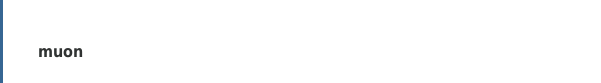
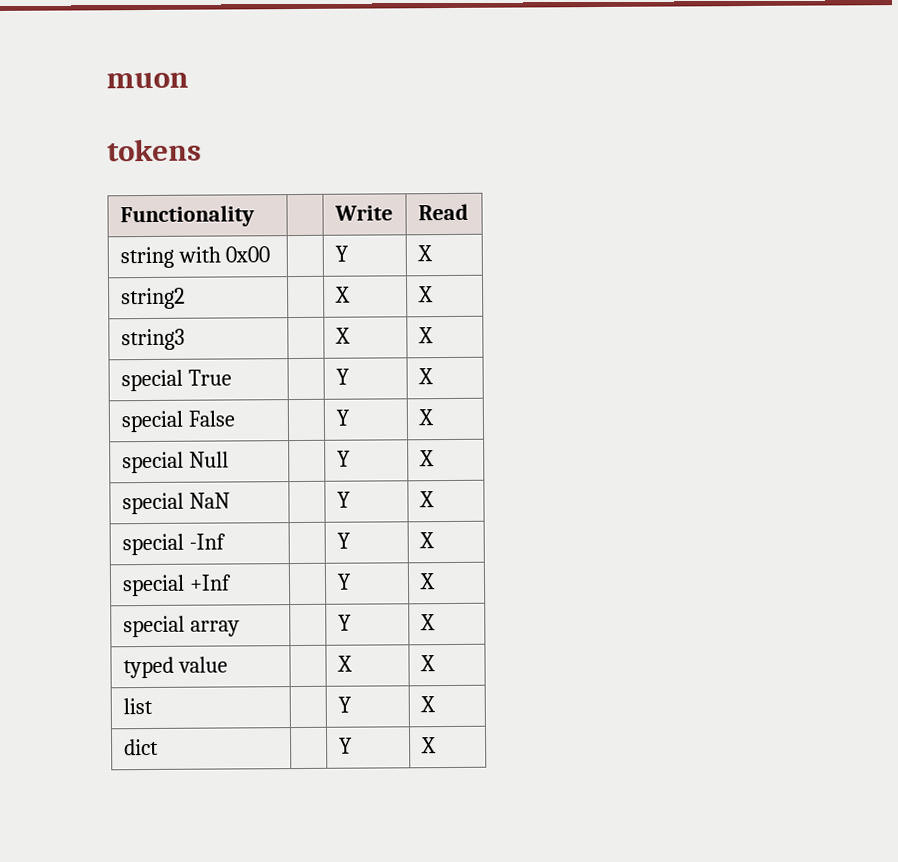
(83, 53) none -> [107,138,202,162] [119,205,255,228] [333,205,393,221] [417,203,469,221] [119,246,271,269] [334,245,349,262] [416,245,433,262] [120,287,185,310] [334,286,351,303] [417,286,434,303] [120,328,185,351] [334,327,351,344] [417,327,434,344] [120,369,232,392] [335,368,350,385] [417,368,434,385] [120,410,235,433] [335,409,350,426] [417,409,434,426] [121,451,229,474] [336,450,351,467] [418,450,435,467] [121,492,230,515] [336,491,351,508] [418,491,435,508] [121,533,226,556] [336,532,351,549] [418,532,435,549] [121,574,232,597] [336,573,352,590] [418,573,436,590] [122,615,240,638] [337,614,352,631] [419,614,436,631] [122,656,228,679] [336,655,353,672] [419,655,436,672] [122,697,153,715] [337,696,352,713] [419,696,436,713] [123,738,159,756] [338,737,353,754] [420,737,437,754] // tokens // Functionality | | Write | Read // string with 0x00 | | Y | X // string2 | | X | X // string3 | | X | X // special True | | Y | X // special False | | Y | X // special Null | | Y | X // special NaN | | Y | X // special -Inf | | Y | X // special +Inf | | Y | X // special array | | Y | X // typed value | | X | X // list | | Y | X // dict | | Y | X

